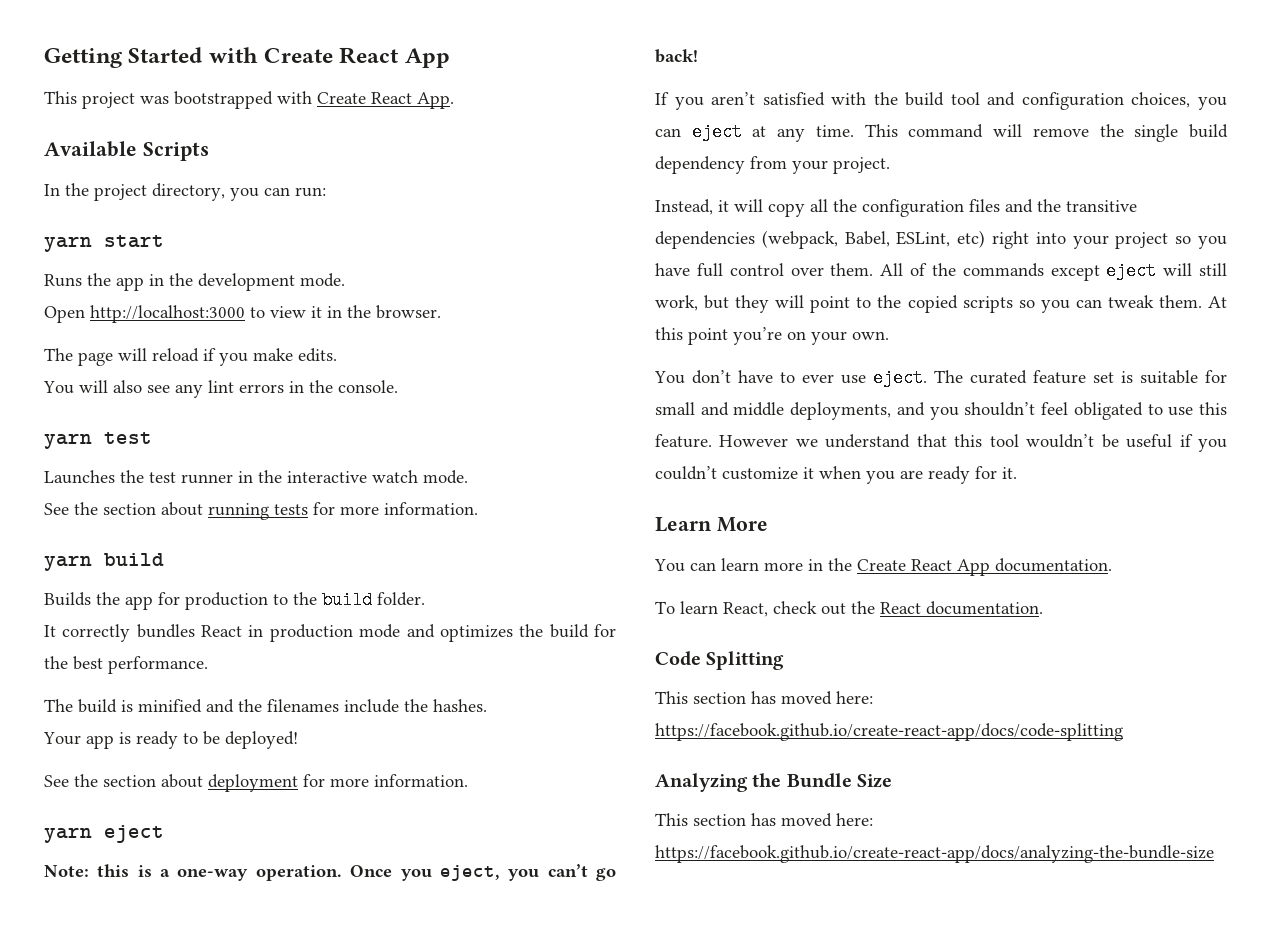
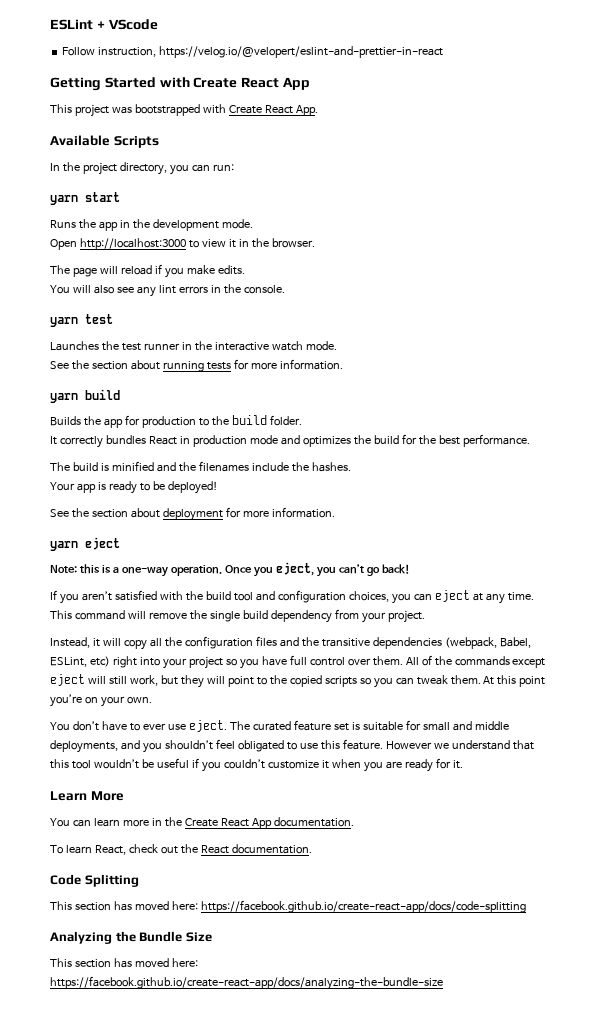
(44, 58) none -> [50,19,158,30] [62,46,444,58] ESLint + VScode // Follow instruction, https://velog.io/@velopert/eslint-and-prettier-in-react //

